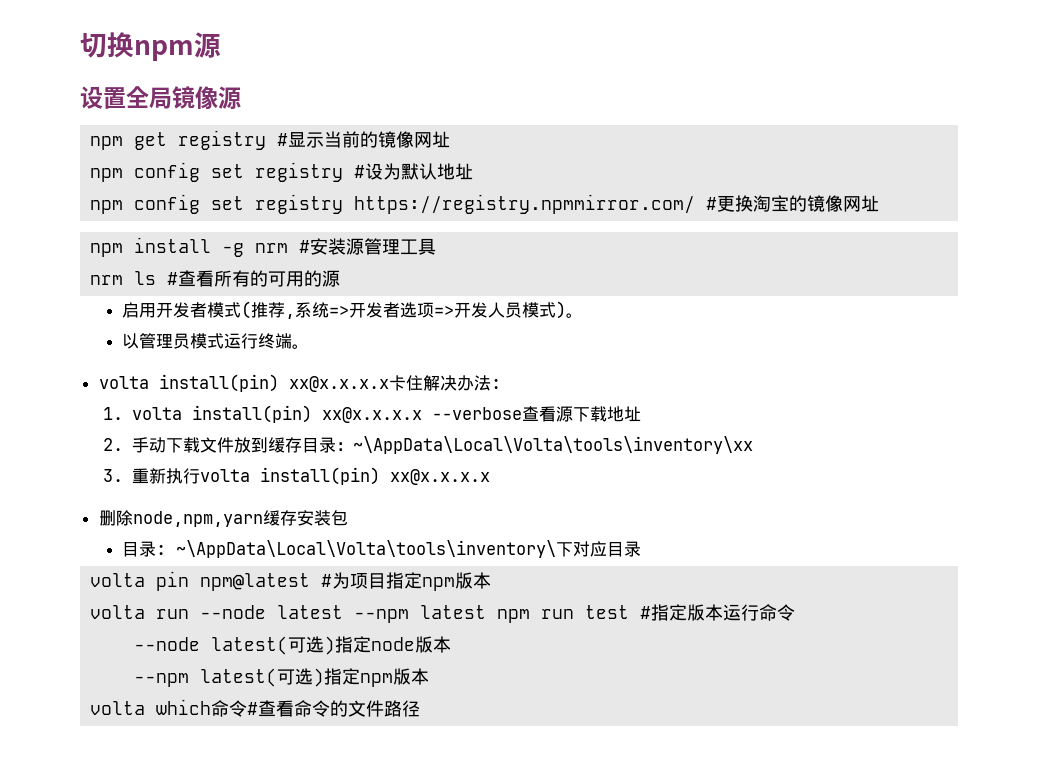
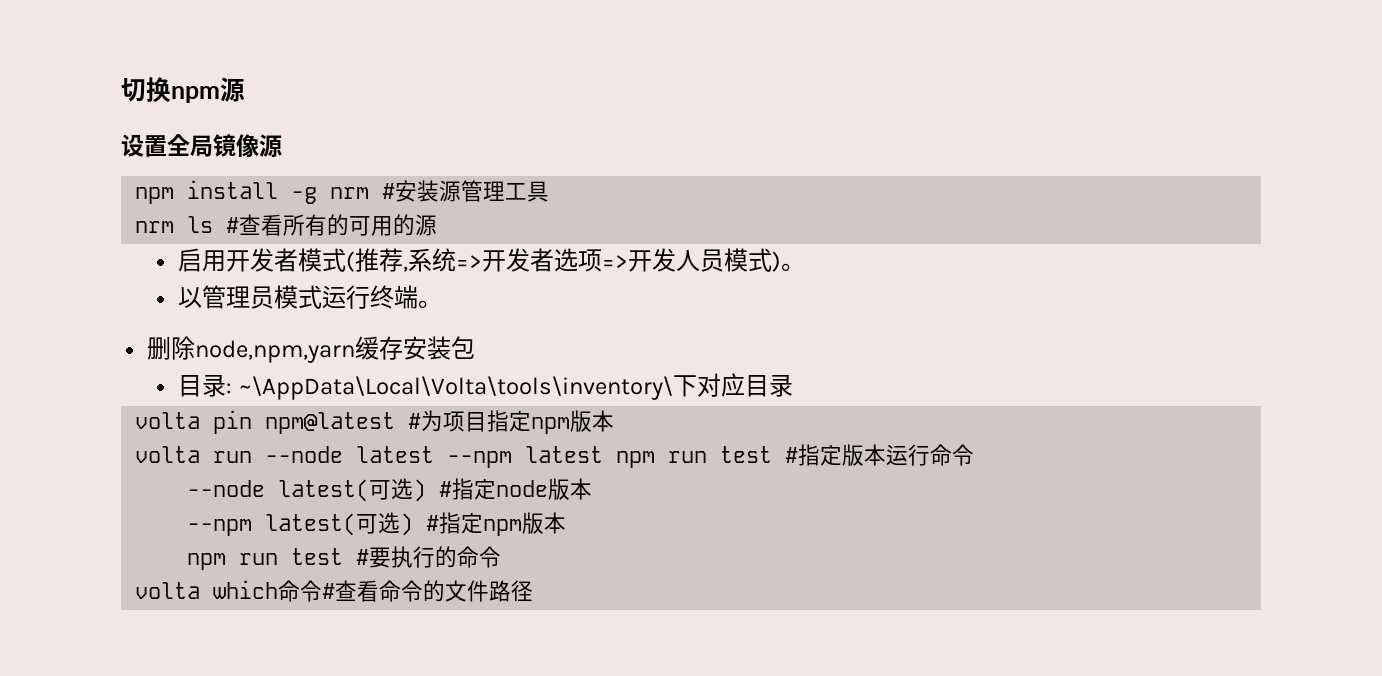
[90,130,451,150] [90,162,474,182] [90,194,880,214] // npm get registry #显示当前的镜像网址 // npm config set registry #设为默认地址 // npm config set registry https://registry.npmmirror.com/ #更换淘宝的镜像网址 -> (282, 146) none
[98,374,501,392] [103,405,641,423] [103,436,753,454] [103,467,490,485] // volta install(pin) xx@x.x.x.x卡住解决办法: // 1. volta install(pin) xx@x.x.x.x --verbose查看源下载地址 // 2.手动下载文件放到缓存目录：~\AppData\Local\Volta\tools\inventory\xx // 3.重新执行volta install(pin) xx@x.x.x.x -> (443, 304) none
(336, 645) none -> [439,481,453,497] #
[324,668,430,687] 指定npm版本 -> [426,512,567,536] [187,546,502,570] #指定npm版本 // npm run test #要执行的命令

